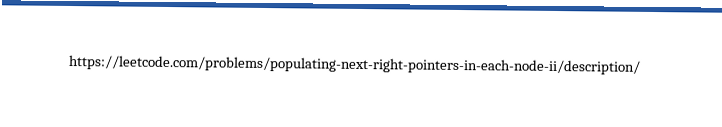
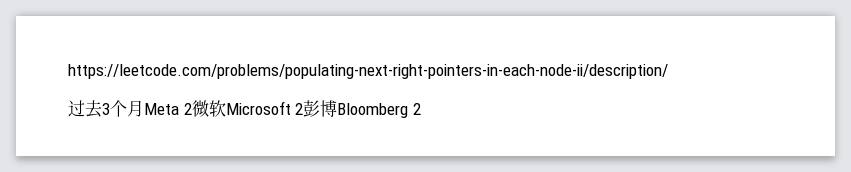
(641, 64) none -> [68,100,421,118] // 过去3个月Meta 2微软Microsoft 2彭博Bloomberg 2

